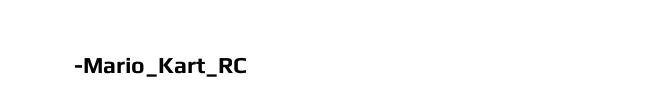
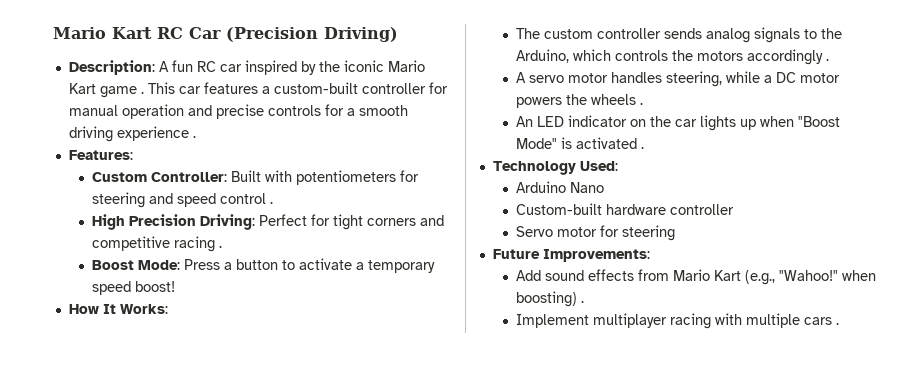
[74,57,247,77] -Mario_Kart_RC -> [53,27,398,42] [68,60,425,75] [68,82,448,98] [68,104,408,119] [68,126,196,142] [68,150,133,160] [91,170,419,185] [91,192,273,208] [91,214,444,230] [91,236,222,252] [91,258,435,273] [91,281,175,295] [68,304,168,314] [515,27,842,43] [515,49,829,65] [515,71,840,87] [515,94,643,108] [515,115,840,131] [515,137,644,149] [492,161,618,175] [515,181,604,193] [515,203,734,215] [515,225,675,241] [492,249,650,262] [515,269,876,285] [515,291,584,307] [515,313,839,329] Mario Kart RC Car (Precision Driving) // Description: A fun RC car inspired by the iconic Mario Kart game . This car features a custom-built controller for manual operation and precise controls for a smooth driving experience . // Features: // Custom Controller: Built with potentiometers for steering and speed control . // High Precision Driving: Perfect for tight corners and competitive racing . // Boost Mode: Press a button to activate a temporary speed boost! // How It Works: // The custom controller sends analog signals to the Arduino, which controls the motors accordingly . // A servo motor handles steering, while a DC motor powers the wheels . // An LED indicator on the car lights up when "Boost Mode" is activated . // Technology Used: // Arduino Nano // Custom-built hardware controller // Servo motor for steering // Future Improvements: // Add sound effects from Mario Kart (e.g., "Wahoo!" when boosting) . // Implement multiplayer racing with multiple cars .

